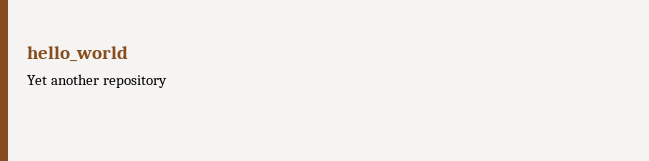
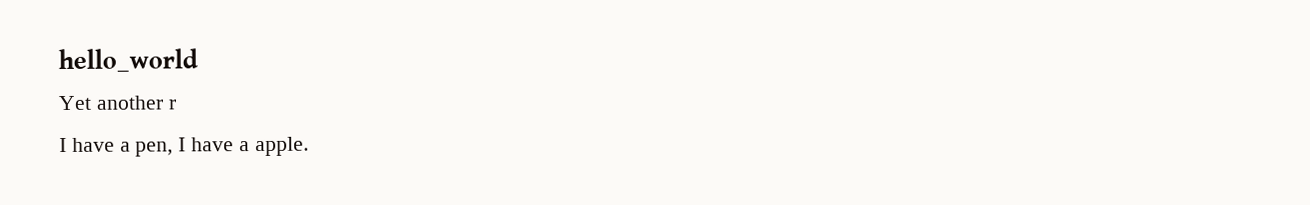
[102,75,167,88] repository -> [167,99,177,110] [59,136,309,157] r // I have a pen, I have a apple.

